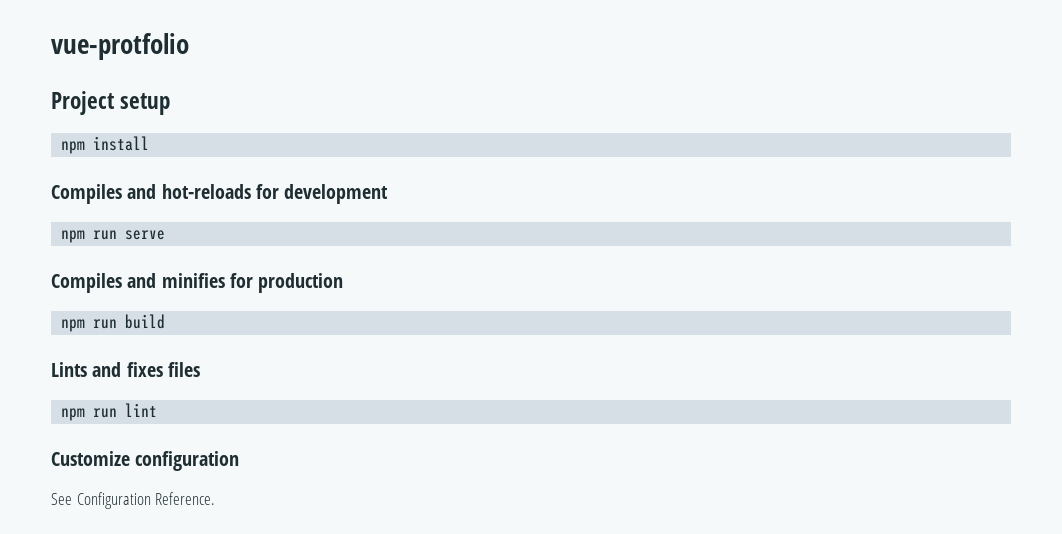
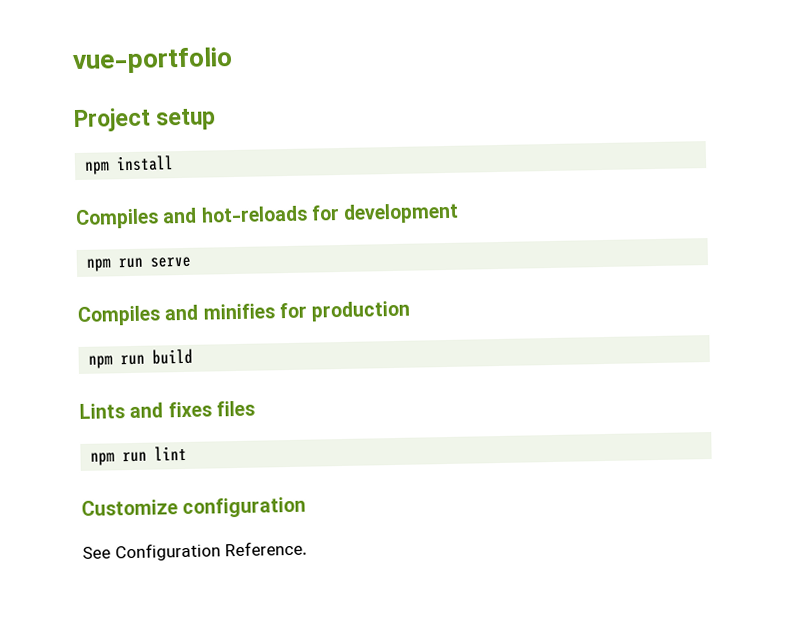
[51,33,189,60] vue-protfolio -> [72,47,233,75] vue-portfolio

